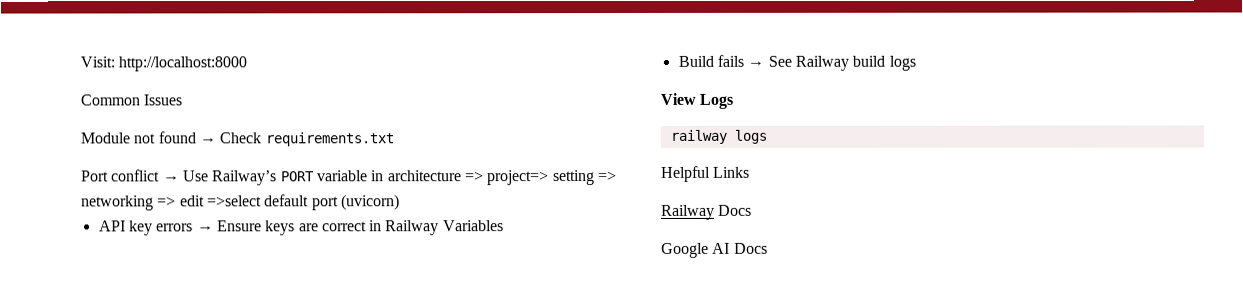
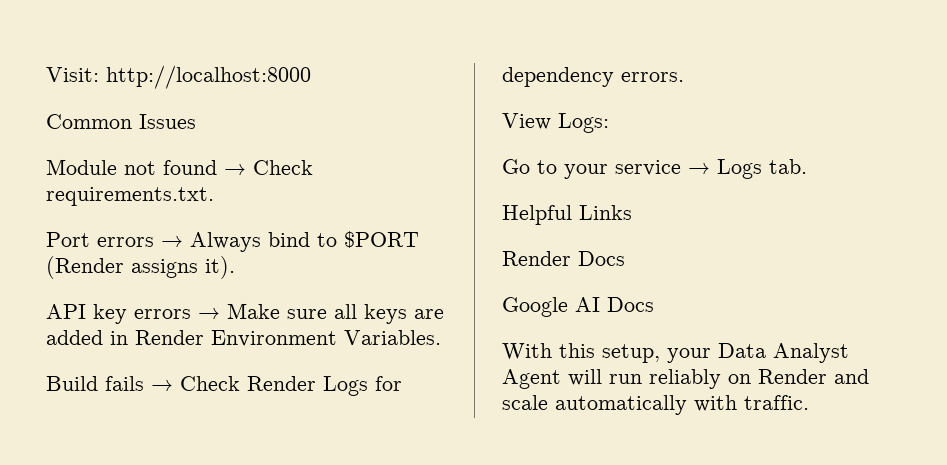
[264,132,395,147] requirements.txt -> [46,187,214,206] requirements.txt.
[111,169,617,186] [81,194,400,211] [98,220,504,236] [677,54,916,71] [660,92,734,109] [669,129,767,144] conflict → Use Railway’s PORT variable in architecture => project=> setting => networking => edit =>select default port (uvicorn) // API key errors → Ensure keys are correct in Railway Variables // Build fails → See Railway build logs // View Logs // railway logs -> [97,231,419,252] [46,256,235,279] [46,303,444,324] [46,330,441,347] [46,376,402,396] [502,67,684,87] [502,113,609,133] [502,159,807,179] errors → Always bind to $PORT (Render assigns it). // API key errors → Make sure all keys are added in Render Environment Variables. // Build fails → Check Render Logs for dependency errors. // View Logs: // Go to your service → Logs tab.
[661,204,715,220] Railway -> [502,251,571,266] Render
(768, 248) none -> [502,343,849,363] [502,369,869,389] [502,395,809,415] // With this setup, your Data Analyst Agent will run reliably on Render and scale automatically with traffic.

